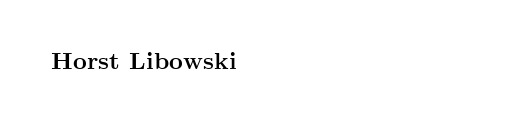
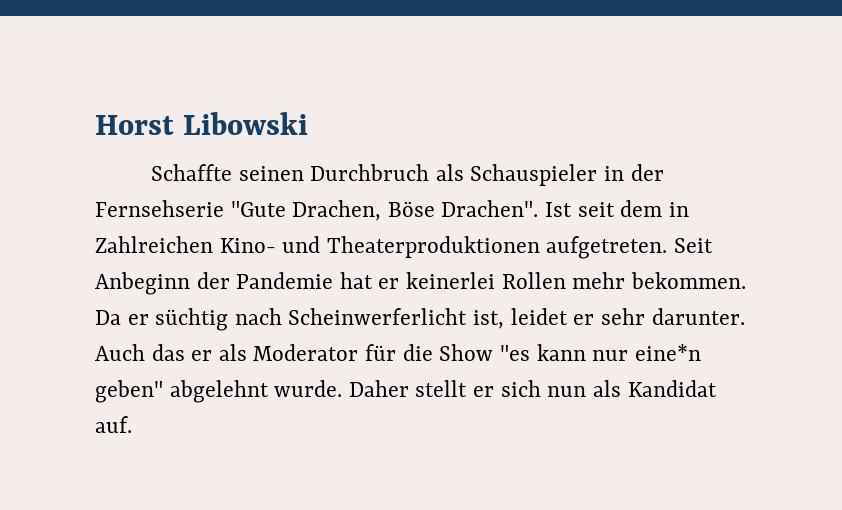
(237, 60) none -> [150,164,664,186] [95,200,689,221] [95,236,714,259] [95,272,746,295] [95,308,745,331] [95,344,701,361] [95,380,717,403] [95,416,132,433] // Schaffte seinen Durchbruch als Schauspieler in der Fernsehserie "Gute Drachen, Böse Drachen". Ist seit dem in Zahlreichen Kino- und Theaterproduktionen aufgetreten. Seit Anbeginn der Pandemie hat er keinerlei Rollen mehr bekommen. Da er süchtig nach Scheinwerferlicht ist, leidet er sehr darunter. Auch das er als Moderator für die Show "es kann nur eine*n geben" abgelehnt wurde. Daher stellt er sich nun als Kandidat auf.

